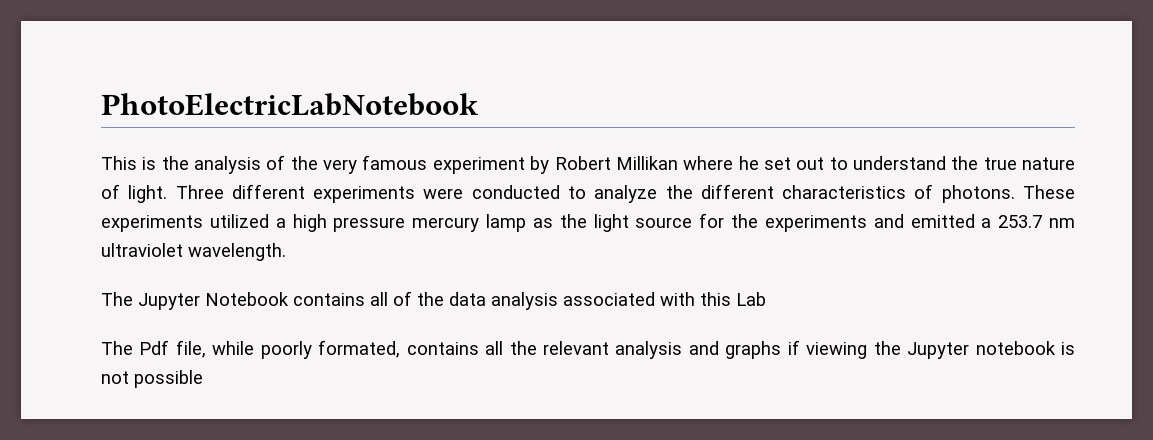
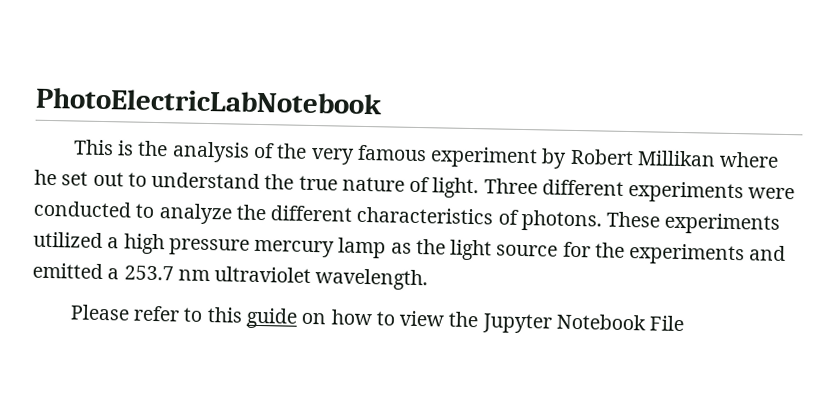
[101,291,766,310] [101,340,1075,359] [101,370,203,388] The Jupyter Notebook contains all of the data analysis associated with this Lab // The Pdf file, while poorly formated, contains all the relevant analysis and graphs if viewing the Jupyter notebook is not possible -> [69,304,685,334] Please refer to this guide on how to view the Jupyter Notebook File

